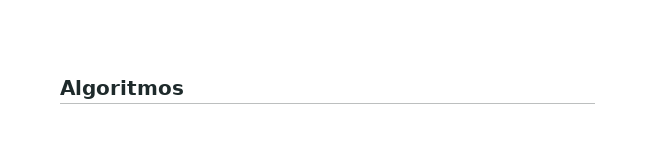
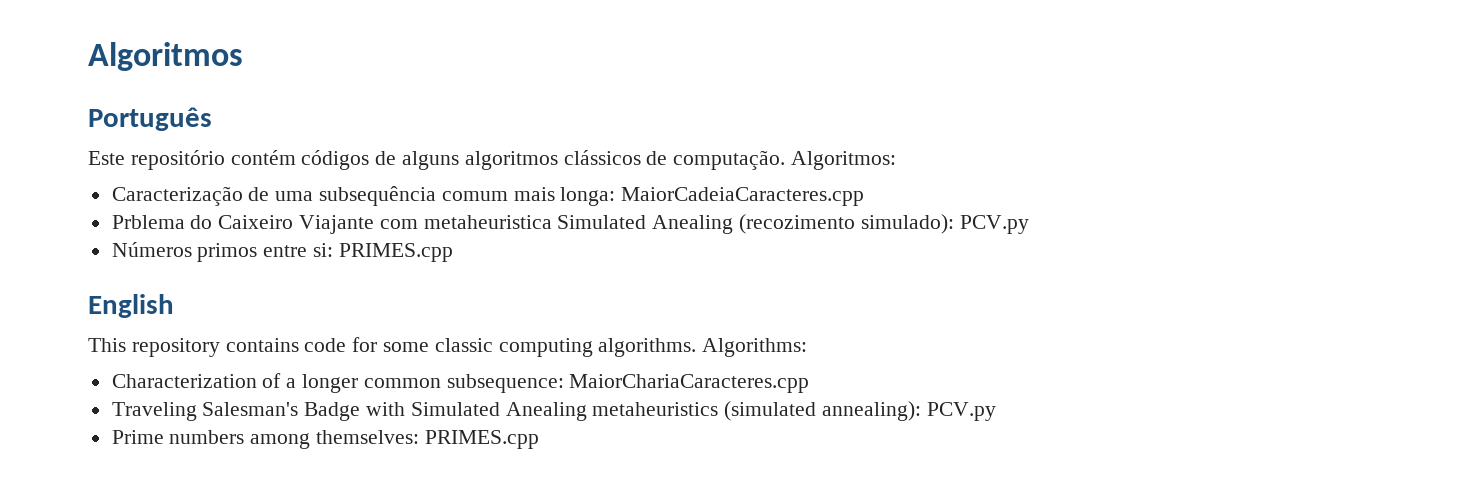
(184, 89) none -> [88,107,212,131] [88,150,897,170] [111,186,865,206] [111,214,1029,234] [111,242,453,262] [88,294,174,318] [88,337,808,357] [111,373,810,393] [111,401,996,421] [111,430,539,449] // Português // Este repositório contém códigos de alguns algoritmos clássicos de computação. Algoritmos: // Caracterização de uma subsequência comum mais longa: MaiorCadeiaCaracteres.cpp // Prblema do Caixeiro Viajante com metaheuristica Simulated Anealing (recozimento simulado): PCV.py // Números primos entre si: PRIMES.cpp // English // This repository contains code for some classic computing algorithms. Algorithms: // Characterization of a longer common subsequence: MaiorChariaCaracteres.cpp // Traveling Salesman's Badge with Simulated Anealing metaheuristics (simulated annealing): PCV.py // Prime numbers among themselves: PRIMES.cpp

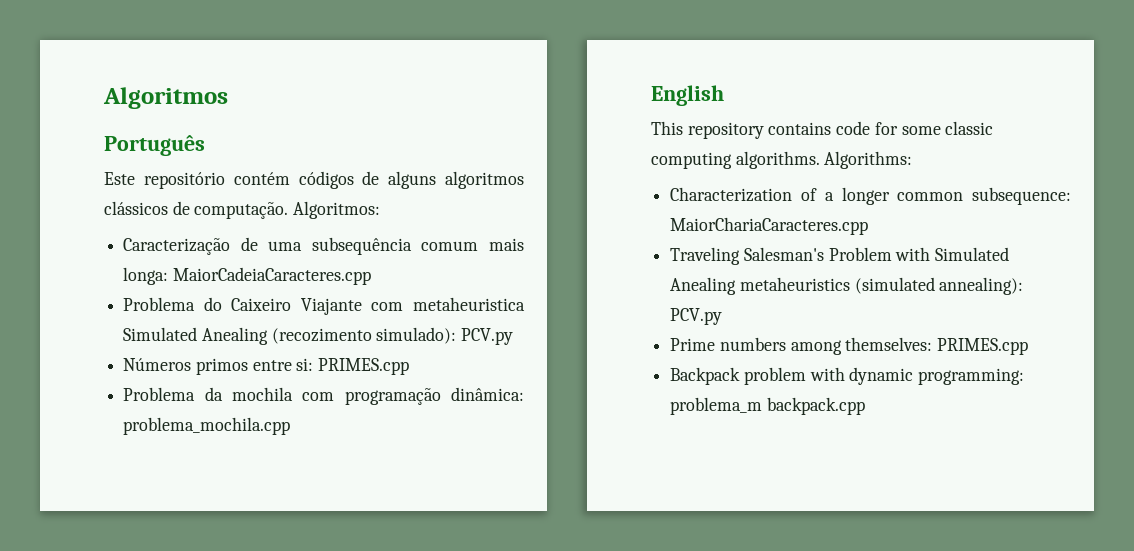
[111,215,185,229] Prblema -> [123,297,196,311] Problema
(453, 252) none -> [123,387,524,405] [123,417,291,435] // Problema da mochila com programação dinâmica: problema_mochila.cpp
[304,402,361,421] Badge -> [828,247,892,261] Problem
(539, 439) none -> [670,367,1025,385] [670,397,865,415] // Backpack problem with dynamic programming: problema_m backpack.cpp

